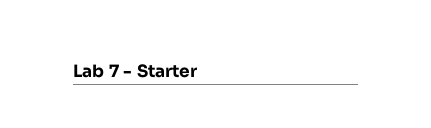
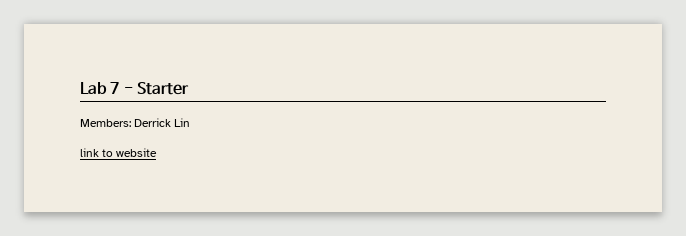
(197, 71) none -> [80,118,191,127] [80,148,158,157] // Members: Derrick Lin // link to website

